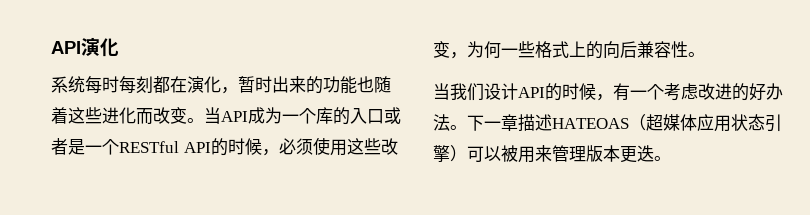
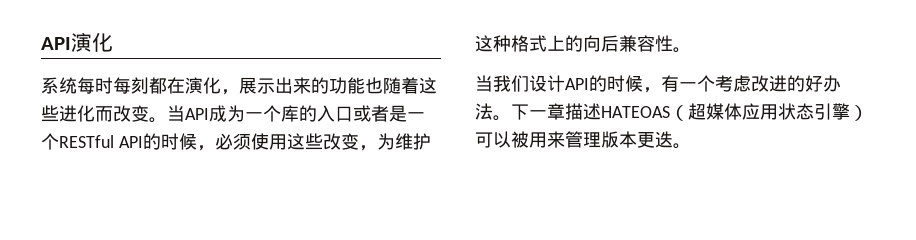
[238,76,272,93] 暂时 -> [239,77,275,94] 展示
[484,41,535,58] 何一些 -> [394,133,431,150] [475,35,511,52] 维护这种

